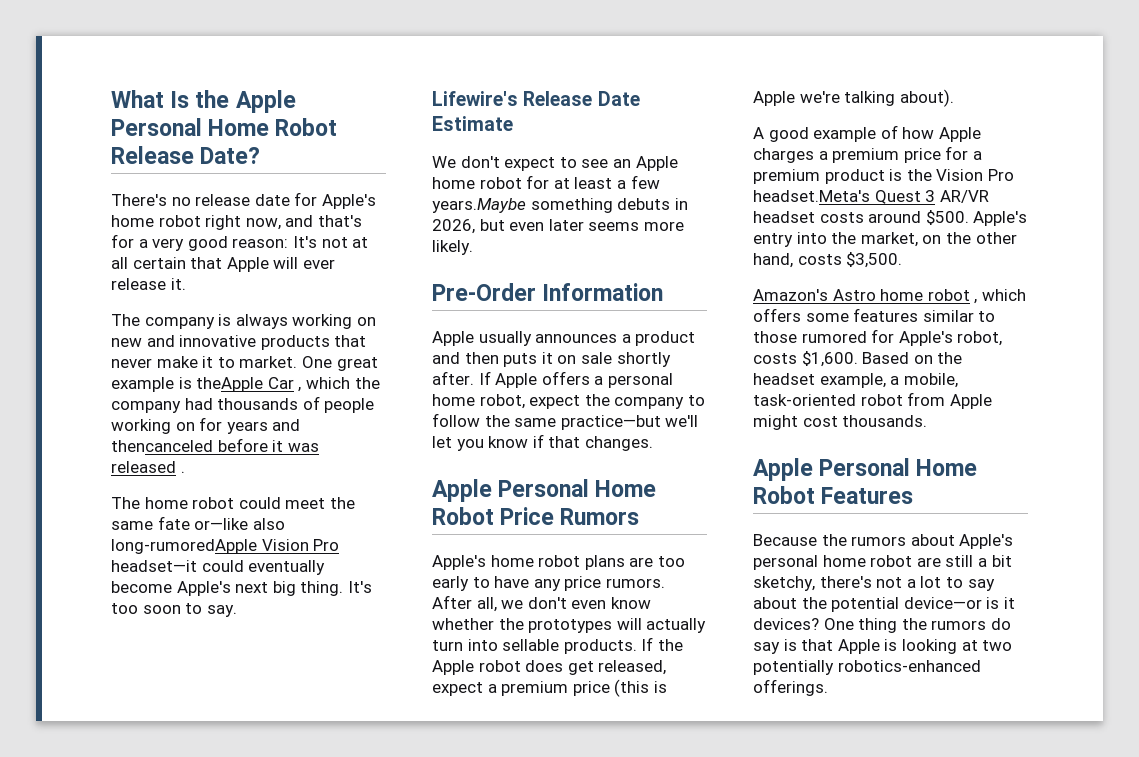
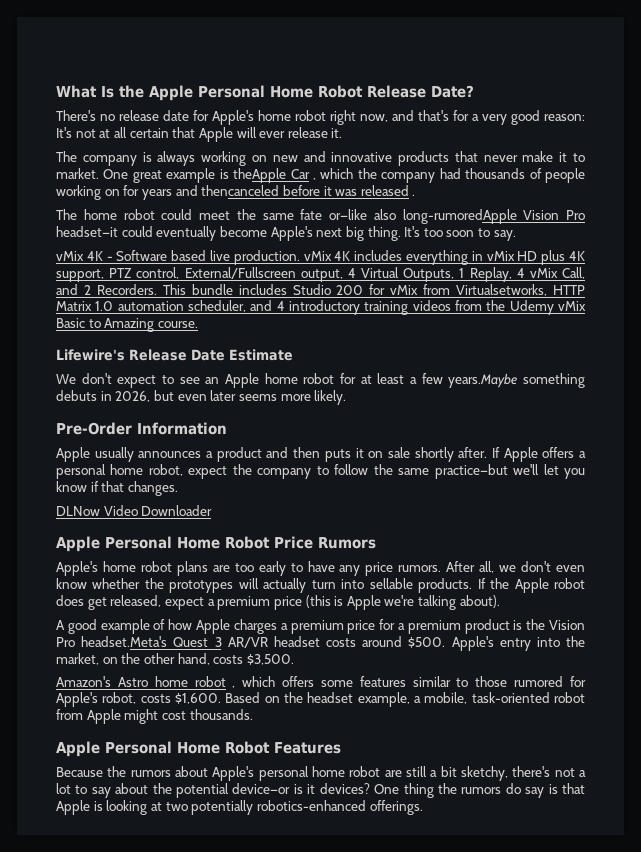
(237, 611) none -> [56,250,586,265] [56,267,586,282] [56,284,586,296] [56,300,586,315] [56,318,198,332] // vMix 4K - Software based live production. vMix 4K includes everything in vMix HD plus 4K support, PTZ control, External/Fullscreen output, 4 Virtual Outputs, 1 Replay, 4 vMix Call, and 2 Recorders. This bundle includes Studio 200 for vMix from Virtualsetworks, HTTP Matrix 1.0 automation scheduler, and 4 introductory training videos from the Udemy vMix Basic to Amazing course.
(653, 443) none -> [56,505,213,516] // DLNow Video Downloader

